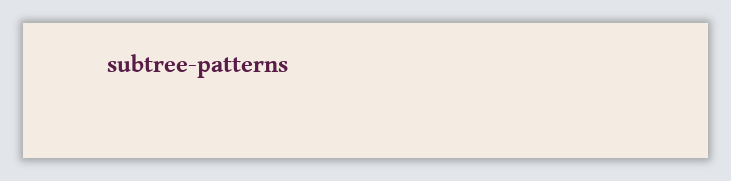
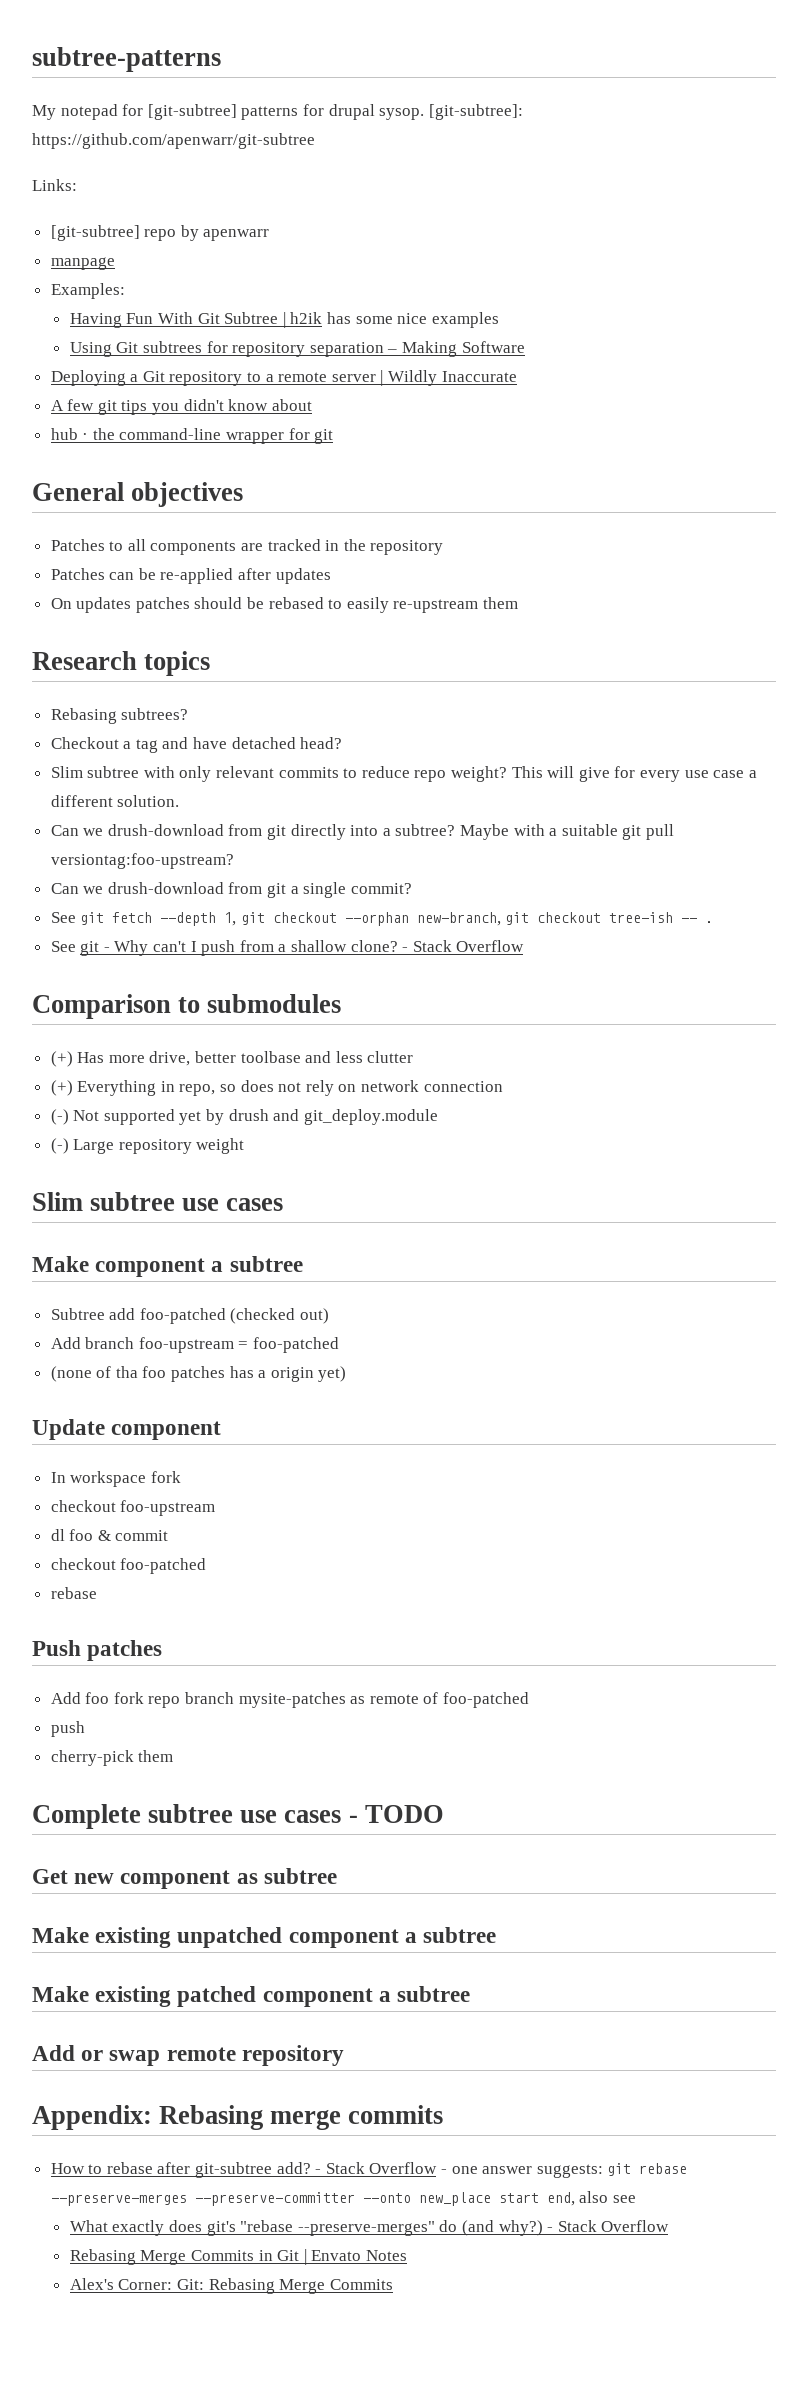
(288, 66) none -> [32,104,523,120] [32,133,315,149] [32,179,77,191] [50,225,270,241] [50,257,115,270] [50,283,125,299] [69,312,499,328] [69,341,525,357] [50,370,517,386] [50,399,312,415] [50,428,334,444] [32,482,244,507] [50,539,444,555] [50,568,331,584] [50,597,519,613] [32,651,211,676] [50,708,189,724] [50,737,343,753] [50,766,757,782] [50,795,180,807] [50,824,674,840] [50,853,234,869] [50,882,412,898] [50,912,714,926] [50,940,525,956] [32,994,342,1019] [50,1051,414,1067] [50,1080,503,1096] [50,1109,438,1125] [50,1138,245,1154] [32,1192,284,1211] [32,1256,303,1277] [50,1308,330,1324] [50,1337,340,1353] [50,1366,347,1382] [32,1419,222,1440] [50,1471,181,1487] [50,1500,216,1516] [50,1529,169,1541] [50,1558,207,1574] [50,1587,97,1599] [32,1640,163,1661] [50,1692,530,1708] [50,1721,85,1737] [50,1750,174,1766] [32,1804,444,1829] [32,1868,337,1889] [32,1927,497,1948] [32,1986,471,2007] [32,2045,344,2066] [32,2105,444,2130] [50,2162,688,2178] [50,2191,636,2206] [69,2220,670,2236] [69,2249,407,2265] [69,2278,393,2294] // My notepad for [git-subtree] patterns for drupal sysop. [git-subtree]: https://github.com/apenwarr/git-subtree // Links: // [git-subtree] repo by apenwarr // manpage // Examples: // Having Fun With Git Subtree | h2ik has some nice examples // Using Git subtrees for repository separation – Making Software // Deploying a Git repository to a remote server | Wildly Inaccurate // A few git tips you didn't know about // hub · the command-line wrapper for git // General objectives // Patches to all components are tracked in the repository // Patches can be re-applied after updates // On updates patches should be rebased to easily re-upstream them // Research topics // Rebasing subtrees? // Checkout a tag and have detached head? // Slim subtree with only relevant commits to reduce repo weight? This will give for every use case a different solution. // Can we drush-download from git directly into a subtree? Maybe with a suitable git pull versiontag:foo-upstream? // Can we drush-download from git a single commit? // See git fetch --depth 1, git checkout --orphan new-branch, git checkout tree-ish -- . // See git - Why can't I push from a shallow clone? - Stack Overflow // Comparison to submodules // (+) Has more drive, better toolbase and less clutter // (+) Everything in repo, so does not rely on network connection // (-) Not supported yet by drush and git_deploy.module // (-) Large repository weight // Slim subtree use cases // Make component a subtree // Subtree add foo-patched (checked out) // Add branch foo-upstream = foo-patched // (none of tha foo patches has a origin yet) // Update component // In workspace fork // checkout foo-upstream // dl foo & commit // checkout foo-patched // rebase // Push patches // Add foo fork repo branch mysite-patches as remote of foo-patched // push // cherry-pick them // Complete subtree use cases - TODO // Get new component as subtree // Make existing unpatched component a subtree // Make existing patched component a subtree // Add or swap remote repository // Appendix: Rebasing merge commits // How to rebase after git-subtree add? - Stack Overflow - one answer suggests: git rebase --preserve-merges --preserve-committer --onto new_place start end, also see // What exactly does git's "rebase --preserve-merges" do (and why?) - Stack Overflow // Rebasing Merge Commits in Git | Envato Notes // Alex's Corner: Git: Rebasing Merge Commits

